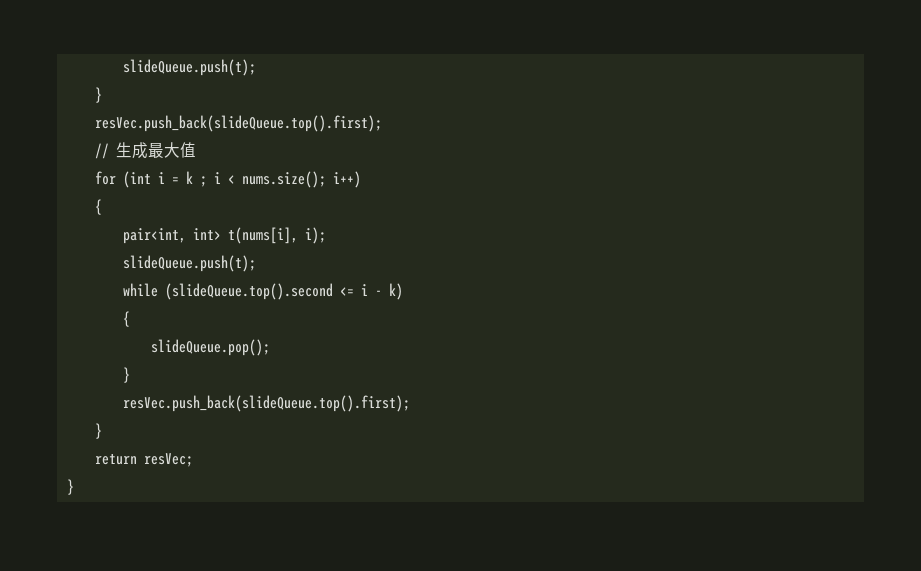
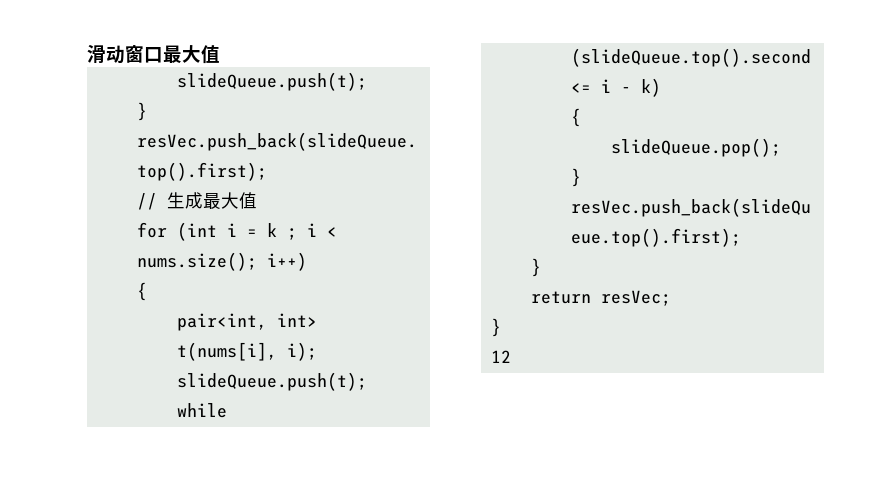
(122, 67) none -> [87,44,220,64] 滑动窗口最大值 //
(74, 487) none -> [491,350,512,363] // 12

